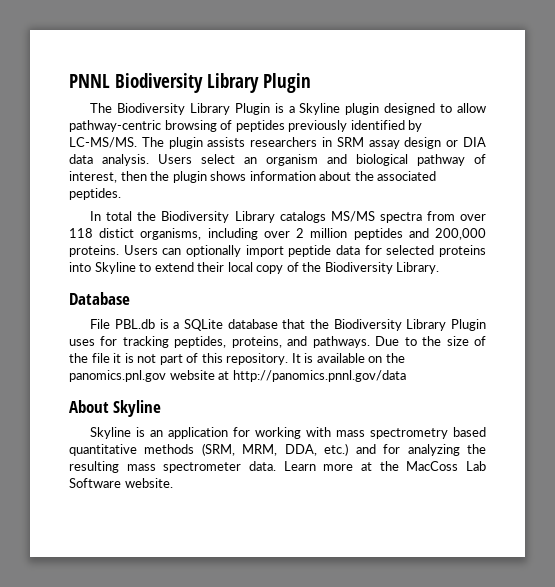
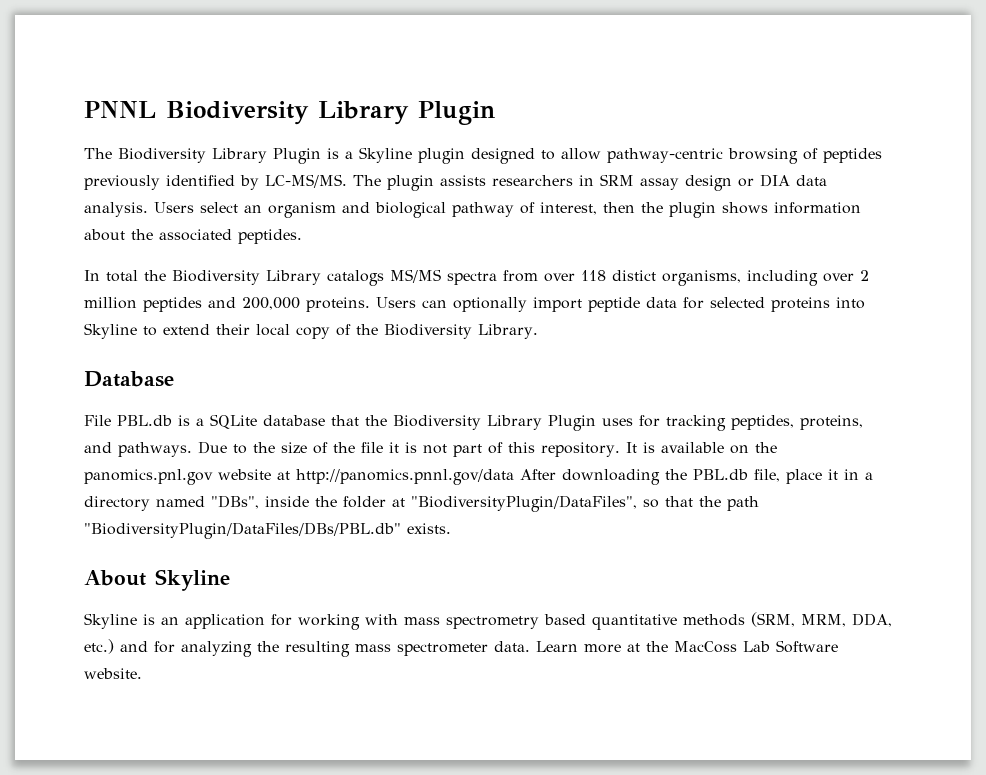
(406, 376) none -> [520,469,873,485] [84,495,759,512] [84,522,451,539] After downloading the PBL.db file, place it in a directory named "DBs", inside the folder at "BiodiversityPlugin/DataFiles", so that the path "BiodiversityPlugin/DataFiles/DBs/PBL.db" exists.

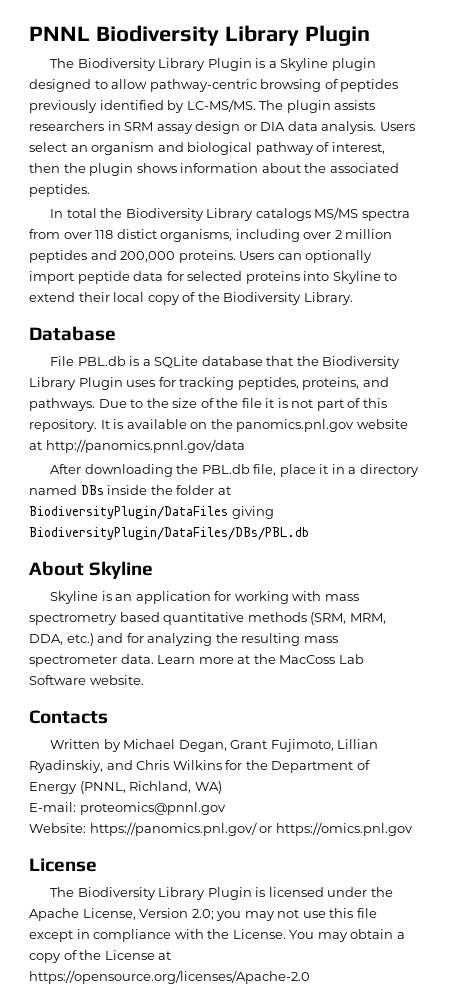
(514, 477) none -> (245, 446) //
[211,495,259,509] "DBs", -> [80,485,104,495] DBs
[411,495,759,512] [84,522,451,539] "BiodiversityPlugin/DataFiles", so that the path "BiodiversityPlugin/DataFiles/DBs/PBL.db" exists. -> [29,506,274,519] [29,527,309,540] BiodiversityPlugin/DataFiles giving BiodiversityPlugin/DataFiles/DBs/PBL.db
(142, 673) none -> [29,710,108,724] [50,739,379,752] [29,760,370,773] [29,781,222,794] [29,802,226,815] [29,822,413,836] [29,858,97,872] [50,887,393,900] [29,908,377,921] [29,929,405,942] [29,950,172,963] [29,970,310,984] // Contacts // Written by Michael Degan, Grant Fujimoto, Lillian Ryadinskiy, and Chris Wilkins for the Department of Energy (PNNL, Richland, WA) // E-mail: proteomics@pnnl.gov // Website: https://panomics.pnl.gov/ or https://omics.pnl.gov // License // The Biodiversity Library Plugin is licensed under the Apache License, Version 2.0; you may not use this file except in compliance with the License. You may obtain a copy of the License at https://opensource.org/licenses/Apache-2.0

